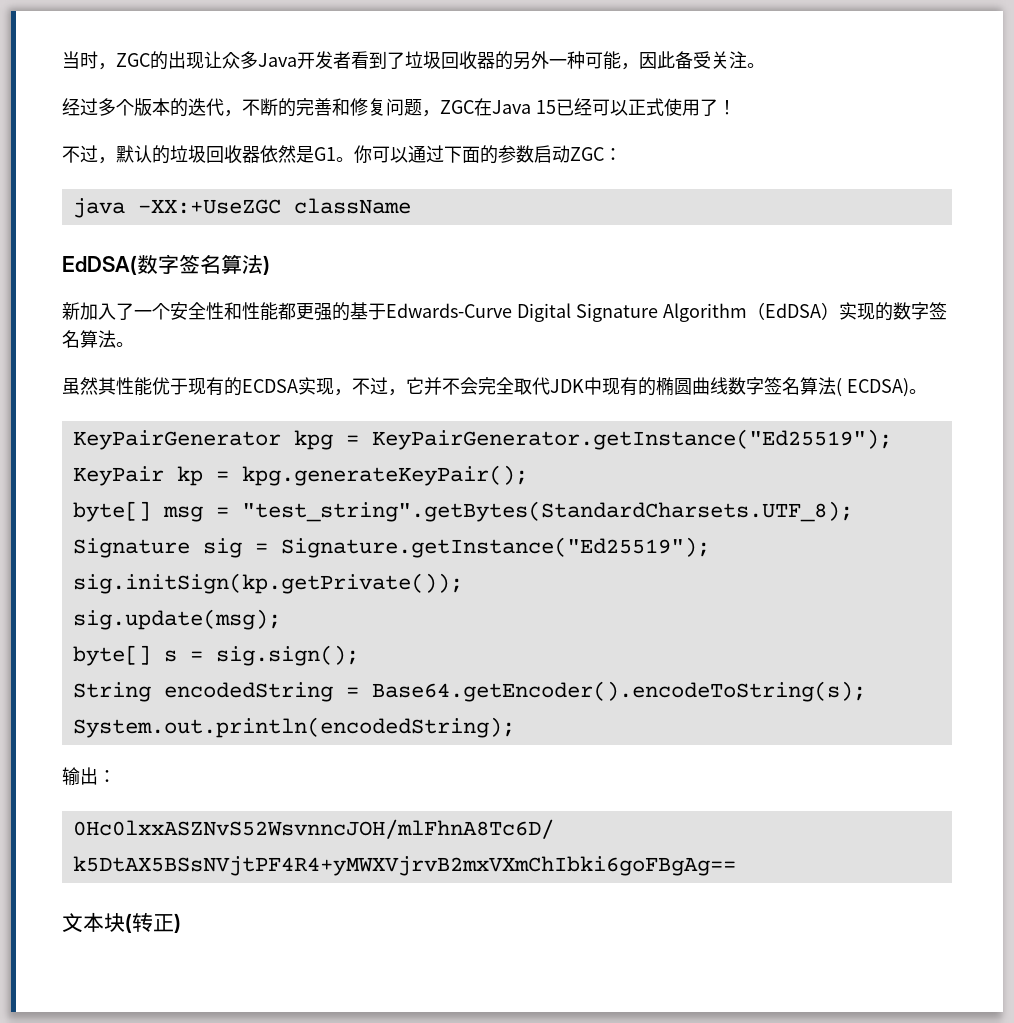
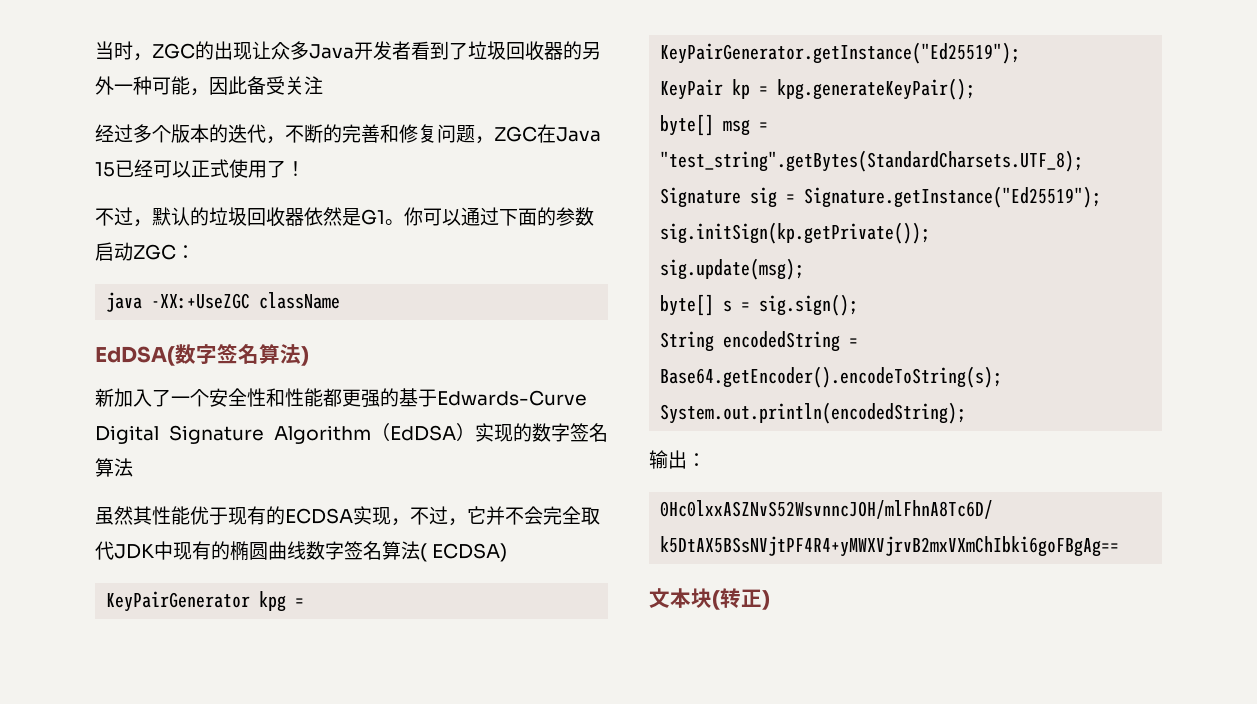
[747,63,765,68] 。 -> (323, 85) none
[116,342,134,347] 。 -> (133, 467) none
[908,389,927,394] 。 -> (508, 552) none

